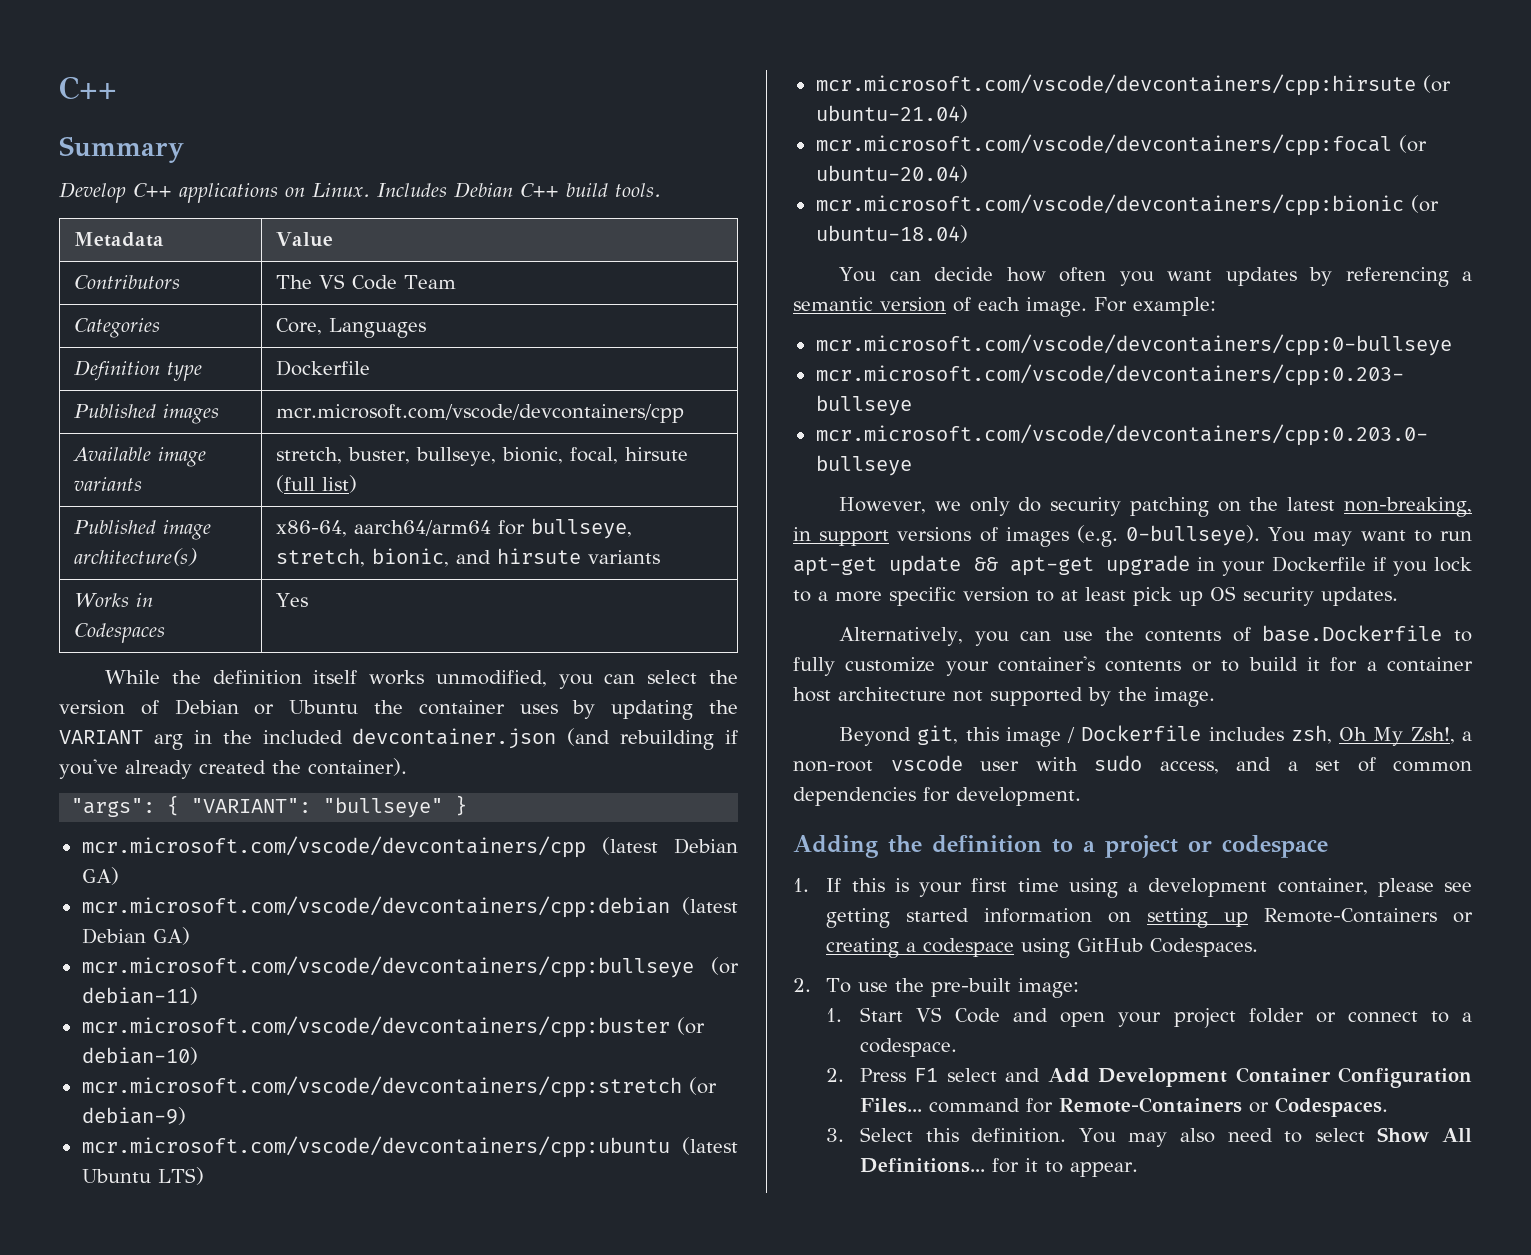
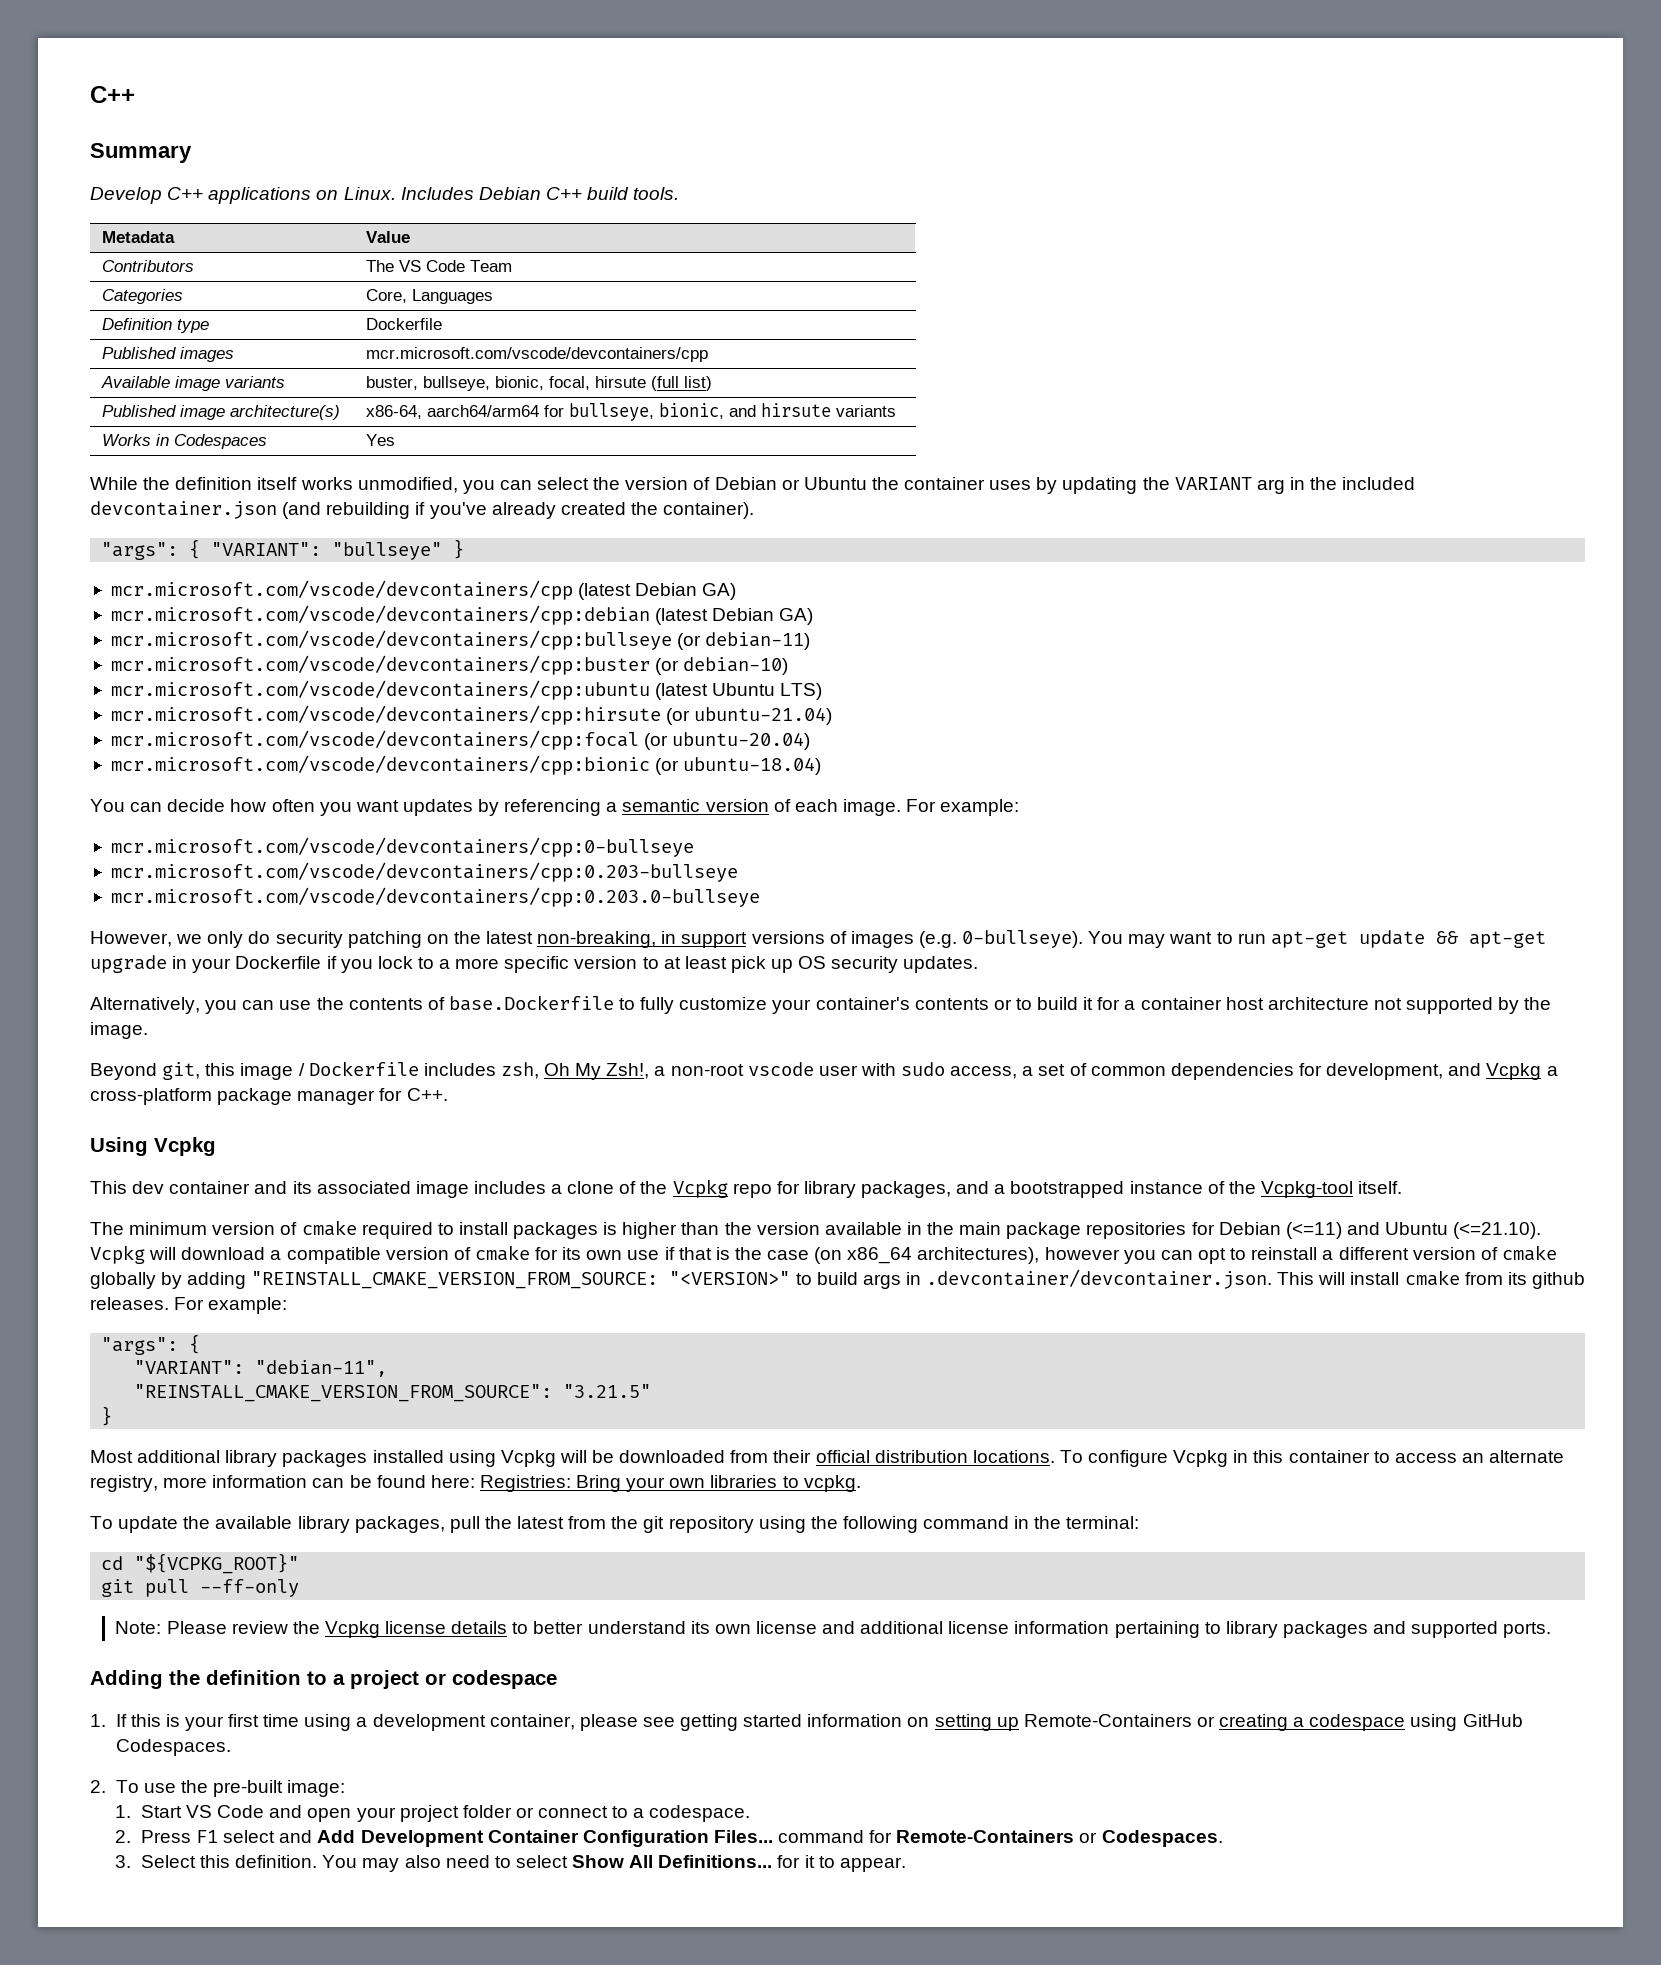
[276,447,343,464] stretch, -> (285, 382) none
[276,548,366,567] stretch, -> (654, 412) none
[81,1076,717,1098] [81,1107,186,1125] // mcr.microsoft.com/vscode/devcontainers/cpp:stretch (or debian-9) -> (789, 666) none
[1236,757,1271,771] and -> (1018, 1072) none
[956,787,1081,806] development. -> [1326,1063,1558,1080] [90,1088,448,1105] [90,1137,216,1156] [90,1179,1403,1198] [90,1220,1542,1239] [90,1245,1557,1264] [90,1269,1585,1289] [90,1297,288,1314] [101,1334,201,1355] [134,1360,388,1377] [134,1384,652,1402] [101,1406,113,1426] [90,1450,1565,1467] [90,1475,861,1492] [90,1516,1140,1533] [101,1553,300,1574] [101,1579,300,1597] [115,1621,1552,1638] development, and Vcpkg a cross-platform package manager for C++. // Using Vcpkg // This dev container and its associated image includes a clone of the Vcpkg repo for library packages, and a bootstrapped instance of the Vcpkg-tool itself. // The minimum version of cmake required to install packages is higher than the version available in the main package repositories for Debian (<=11) and Ubuntu (<=21.10). Vcpkg will download a compatible version of cmake for its own use if that is the case (on x86_64 architectures), however you can opt to reinstall a different version of cmake globally by adding "REINSTALL_CMAKE_VERSION_FROM_SOURCE: "<VERSION>" to build args in .devcontainer/devcontainer.json. This will install cmake from its github releases. For example: // "args": { // "VARIANT": "debian-11", // "REINSTALL_CMAKE_VERSION_FROM_SOURCE": "3.21.5" // } // Most additional library packages installed using Vcpkg will be downloaded from their official distribution locations. To configure Vcpkg in this container to access an alternate registry, more information can be found here: Registries: Bring your own libraries to vcpkg. // To update the available library packages, pull the latest from the git repository using the following command in the terminal: // cd "${VCPKG_ROOT}" // git pull --ff-only // Note: Please review the Vcpkg license details to better understand its own license and additional license information pertaining to library packages and supported ports.

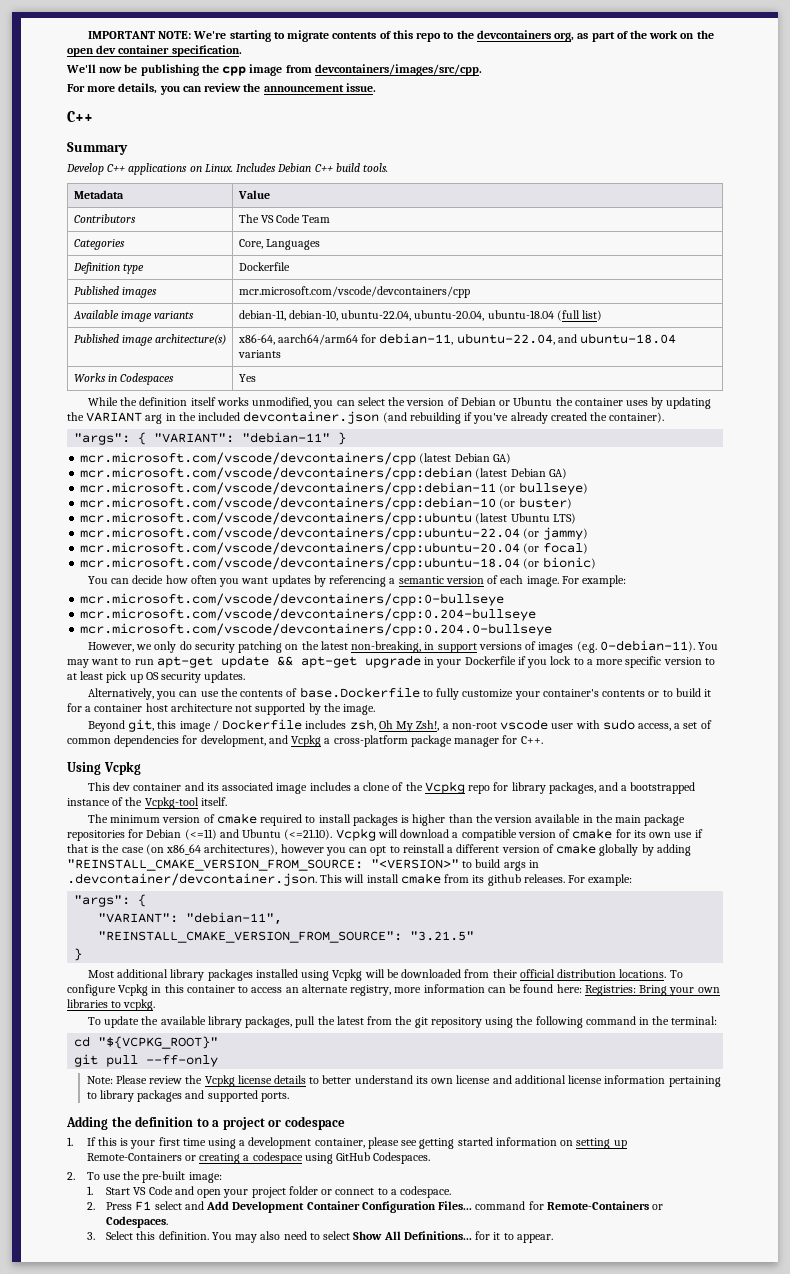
(90, 94) none -> [87,30,714,42] [67,45,242,57] [66,64,482,76] [67,83,376,95] IMPORTANT NOTE: We're starting to migrate contents of this repo to the devcontainers org, as part of the work on the open dev container specification. // We'll now be publishing the cpp image from devcontainers/images/src/cpp. // For more details, you can review the announcement issue. //
[365,376,646,391] buster, bullseye, bionic, focal, hirsute -> [238,310,554,321] debian-11, debian-10, ubuntu-22.04, ubuntu-20.04, ubuntu-18.04
[568,403,831,421] bullseye, bionic, and hirsute -> [379,333,677,345] debian-11, ubuntu-22.04, and ubuntu-18.04
[332,542,443,560] "bullseye" -> [242,432,331,443] "debian-11"
[110,630,811,650] [110,655,789,675] [110,680,823,700] [110,705,833,725] [110,730,811,750] [110,755,822,775] mcr.microsoft.com/vscode/devcontainers/cpp:bullseye (or debian-11) // mcr.microsoft.com/vscode/devcontainers/cpp:buster (or debian-10) // mcr.microsoft.com/vscode/devcontainers/cpp:ubuntu (latest Ubuntu LTS) // mcr.microsoft.com/vscode/devcontainers/cpp:hirsute (or ubuntu-21.04) // mcr.microsoft.com/vscode/devcontainers/cpp:focal (or ubuntu-20.04) // mcr.microsoft.com/vscode/devcontainers/cpp:bionic (or ubuntu-18.04) -> [80,482,588,495] [80,497,572,510] [80,512,576,525] [80,527,588,540] [80,542,588,555] [80,557,596,570] mcr.microsoft.com/vscode/devcontainers/cpp:debian-11 (or bullseye) // mcr.microsoft.com/vscode/devcontainers/cpp:debian-10 (or buster) // mcr.microsoft.com/vscode/devcontainers/cpp:ubuntu (latest Ubuntu LTS) // mcr.microsoft.com/vscode/devcontainers/cpp:ubuntu-22.04 (or jammy) // mcr.microsoft.com/vscode/devcontainers/cpp:ubuntu-20.04 (or focal) // mcr.microsoft.com/vscode/devcontainers/cpp:ubuntu-18.04 (or bionic)
[110,862,738,882] [110,887,760,907] mcr.microsoft.com/vscode/devcontainers/cpp:0.203-bullseye // mcr.microsoft.com/vscode/devcontainers/cpp:0.203.0-bullseye -> [80,608,537,621] [80,623,553,636] mcr.microsoft.com/vscode/devcontainers/cpp:0.204-bullseye // mcr.microsoft.com/vscode/devcontainers/cpp:0.204.0-bullseye
[962,930,1084,948] 0-bullseye). -> [599,640,695,652] 0-debian-11).

